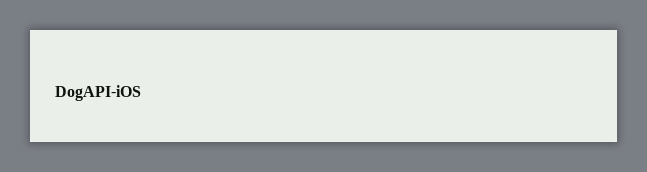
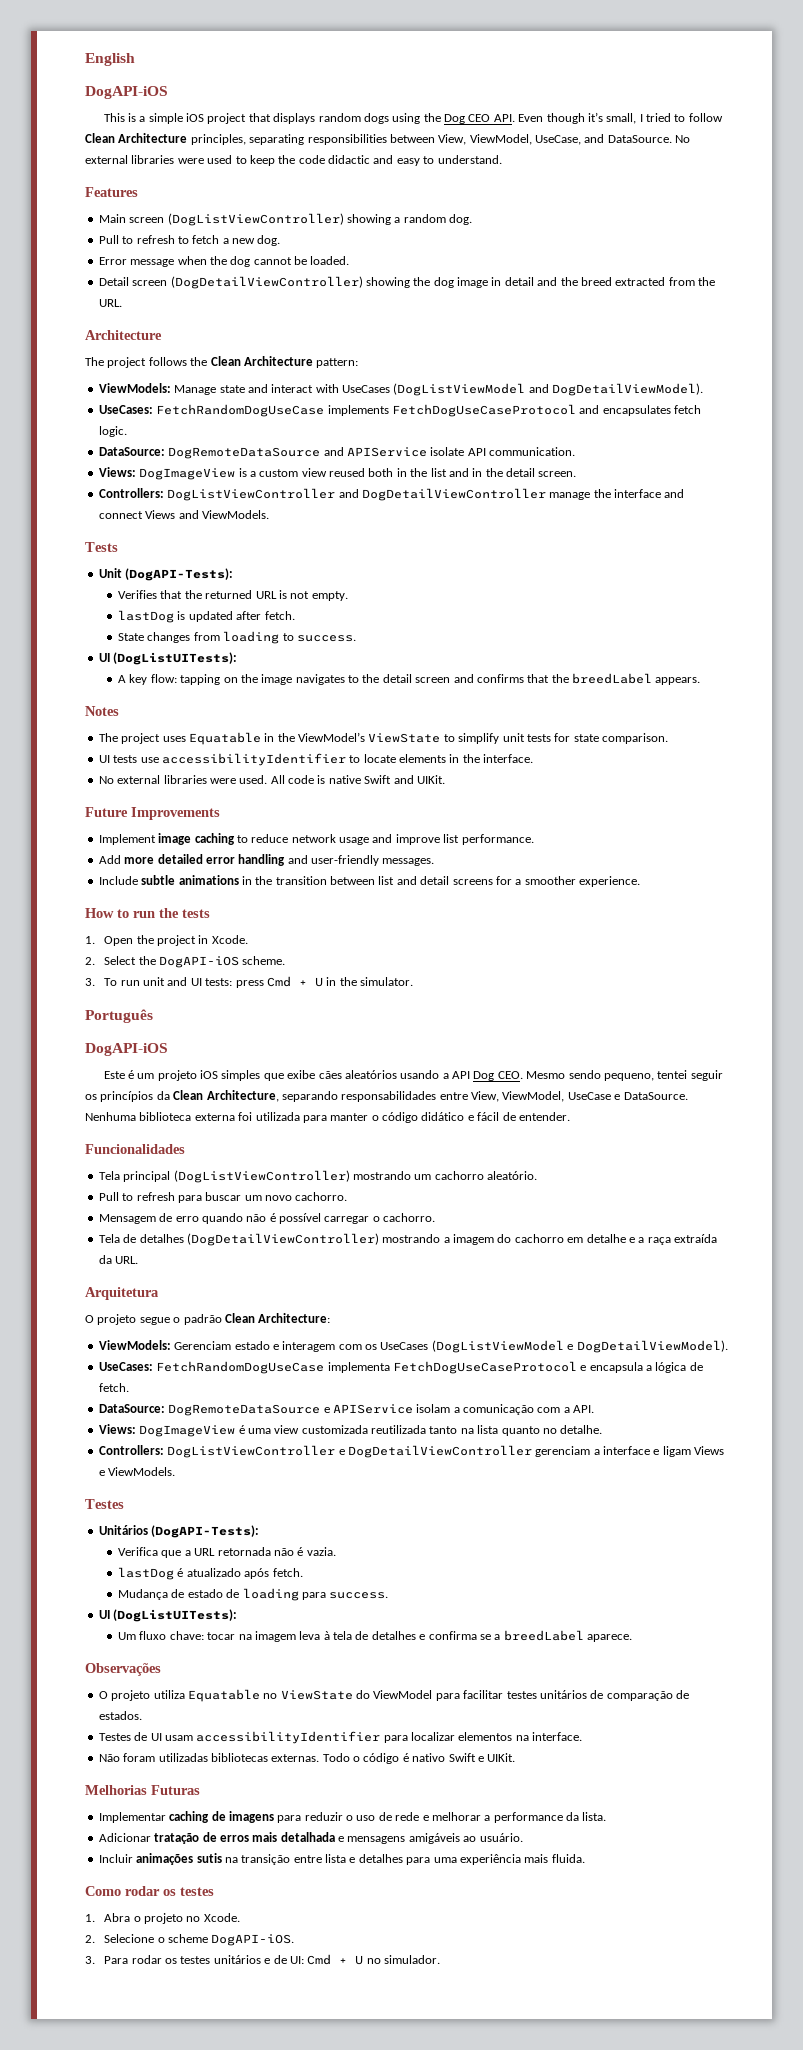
[55,85,141,101] DogAPI-iOS -> [85,53,135,66] [85,86,168,99] [103,112,723,124] [85,133,691,145] [85,155,502,166] [85,187,138,197] [98,213,472,226] [98,235,281,246] [98,256,350,267] [98,276,715,289] [98,299,122,307] [85,330,162,340] [85,356,359,368] [98,383,704,396] [98,404,701,417] [98,426,127,437] [98,447,575,459] [98,467,577,480] [98,488,685,501] [98,510,269,519] [85,542,118,552] [98,568,234,581] [118,590,348,601] [118,610,295,623] [118,631,356,644] [98,652,238,665] [118,673,701,685] [85,706,119,716] [98,732,668,745] [98,753,534,766] [98,775,445,784] [85,807,220,820] [98,833,534,845] [98,854,435,866] [98,875,640,887] [85,908,210,918] [85,935,248,946] [85,956,286,968] [85,976,414,988] [85,1009,153,1023] [85,1043,168,1056] [103,1070,723,1081] [85,1090,688,1102] [85,1112,570,1123] [85,1144,185,1154] [98,1170,537,1183] [98,1192,348,1203] [98,1213,436,1224] [98,1233,717,1246] [98,1255,139,1264] [85,1287,159,1300] [85,1313,331,1325] [98,1340,728,1353] [98,1361,703,1374] [98,1383,129,1392] [98,1404,595,1416] [98,1424,603,1437] [98,1445,725,1458] [98,1467,176,1476] [85,1499,124,1509] [98,1525,260,1538] [118,1547,336,1558] [118,1567,303,1580] [118,1588,389,1601] [98,1609,238,1622] [118,1630,633,1642] [85,1663,161,1676] [98,1689,689,1702] [98,1711,142,1720] [98,1731,583,1744] [98,1753,516,1764] [85,1785,200,1795] [98,1811,607,1823] [98,1832,523,1844] [98,1853,585,1865] [85,1886,214,1896] [85,1913,240,1924] [85,1934,295,1946] [85,1954,441,1965] English // DogAPI-iOS // This is a simple iOS project that displays random dogs using the Dog CEO API. Even though it’s small, I tried to follow Clean Architecture principles, separating responsibilities between View, ViewModel, UseCase, and DataSource. No external libraries were used to keep the code didactic and easy to understand. // Features // Main screen (DogListViewController) showing a random dog. // Pull to refresh to fetch a new dog. // Error message when the dog cannot be loaded. // Detail screen (DogDetailViewController) showing the dog image in detail and the breed extracted from the URL. // Architecture // The project follows the Clean Architecture pattern: // ViewModels: Manage state and interact with UseCases (DogListViewModel and DogDetailViewModel). // UseCases: FetchRandomDogUseCase implements FetchDogUseCaseProtocol and encapsulates fetch logic. // DataSource: DogRemoteDataSource and APIService isolate API communication. // Views: DogImageView is a custom view reused both in the list and in the detail screen. // Controllers: DogListViewController and DogDetailViewController manage the interface and connect Views and ViewModels. // Tests // Unit (DogAPI-Tests): // Verifies that the returned URL is not empty. // lastDog is updated after fetch. // State changes from loading to success. // UI (DogListUITests): // A key flow: tapping on the image navigates to the detail screen and confirms that the breedLabel appears. // Notes // The project uses Equatable in the ViewModel’s ViewState to simplify unit tests for state comparison. // UI tests use accessibilityIdentifier to locate elements in the interface. // No external libraries were used. All code is native Swift and UIKit. // Future Improvements // Implement image caching to reduce network usage and improve list performance. // Add more detailed error handling and user-friendly messages. // Include subtle animations in the transition between list and detail screens for a smoother experience. // How to run the tests // 1. Open the project in Xcode. // 2. Select the DogAPI-iOS scheme. // 3. To run unit and UI tests: press Cmd + U in the simulator. // Português // DogAPI-iOS // Este é um projeto iOS simples que exibe cães aleatórios usando a API Dog CEO. Mesmo sendo pequeno, tentei seguir os princípios da Clean Architecture, separando responsabilidades entre View, ViewModel, UseCase e DataSource. Nenhuma biblioteca externa foi utilizada para manter o código didático e fácil de entender. // Funcionalidades // Tela principal (DogListViewController) mostrando um cachorro aleatório. // Pull to refresh para buscar um novo cachorro. // Mensagem de erro quando não é possível carregar o cachorro. // Tela de detalhes (DogDetailViewController) mostrando a imagem do cachorro em detalhe e a raça extraída da URL. // Arquitetura // O projeto segue o padrão Clean Architecture: // ViewModels: Gerenciam estado e interagem com os UseCases (DogListViewModel e DogDetailViewModel). // UseCases: FetchRandomDogUseCase implementa FetchDogUseCaseProtocol e encapsula a lógica de fetch. // DataSource: DogRemoteDataSource e APIService isolam a comunicação com a API. // Views: DogImageView é uma view customizada reutilizada tanto na lista quanto no detalhe. // Controllers: DogListViewController e DogDetailViewController gerenciam a interface e ligam Views e ViewModels. // Testes // Unitários (DogAPI-Tests): // Verifica que a URL retornada não é vazia. // lastDog é atualizado após fetch. // Mudança de estado de loading para success. // UI (DogListUITests): // Um fluxo chave: tocar na imagem leva à tela de detalhes e confirma se a breedLabel aparece. // Observações // O projeto utiliza Equatable no ViewState do ViewModel para facilitar testes unitários de comparação de estados. // Testes de UI usam accessibilityIdentifier para localizar elementos na interface. // Não foram utilizadas bibliotecas externas. Todo o código é nativo Swift e UIKit. // Melhorias Futuras // Implementar caching de imagens para reduzir o uso de rede e melhorar a performance da lista. // Adicionar tratação de erros mais detalhada e mensagens amigáveis ao usuário. // Incluir animações sutis na transição entre lista e detalhes para uma experiência mais fluida. // Como rodar os testes // 1. Abra o projeto no Xcode. // 2. Selecione o scheme DogAPI-iOS. // 3. Para rodar os testes unitários e de UI: Cmd + U no simulador.

